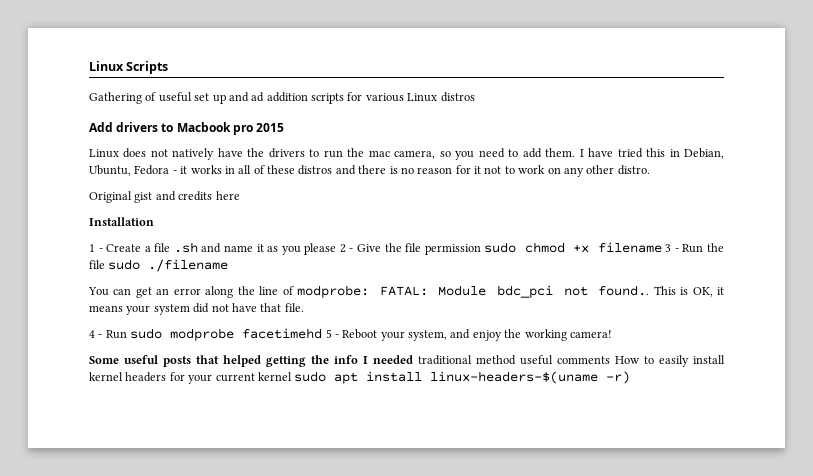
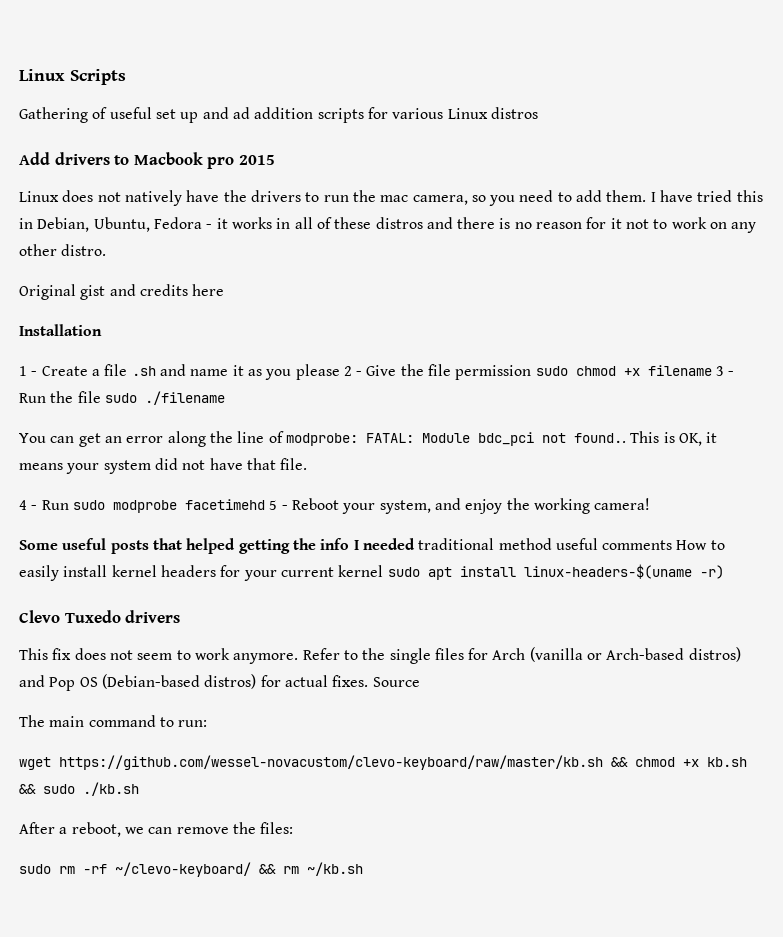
(631, 377) none -> [19,610,181,623] [19,647,741,664] [19,674,420,691] [19,715,208,727] [19,755,747,770] [19,782,139,796] [19,822,294,837] [19,862,363,877] // Clevo Tuxedo drivers // This fix does not seem to work anymore. Refer to the single files for Arch (vanilla or Arch-based distros) and Pop OS (Debian-based distros) for actual fixes. Source // The main command to run: // wget https://github.com/wessel-novacustom/clevo-keyboard/raw/master/kb.sh && chmod +x kb.sh && sudo ./kb.sh // After a reboot, we can remove the files: // sudo rm -rf ~/clevo-keyboard/ && rm ~/kb.sh

